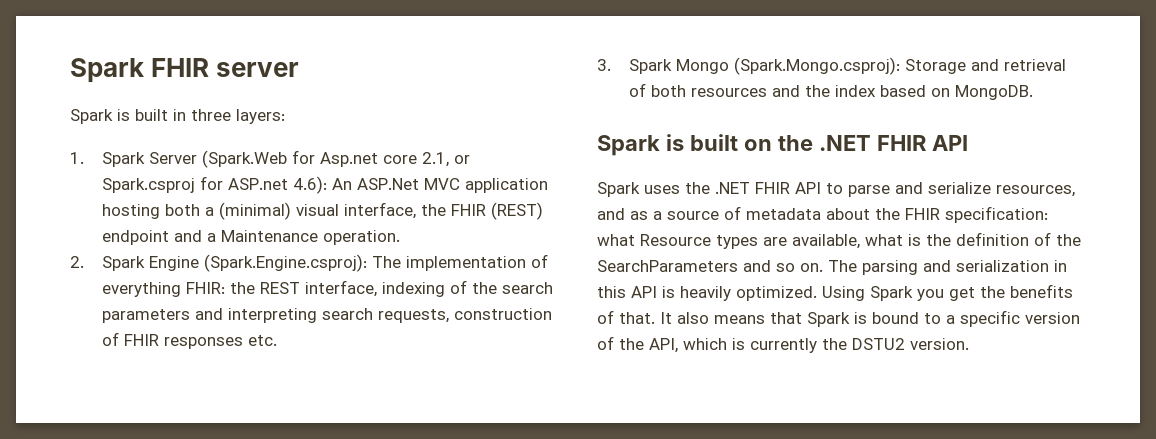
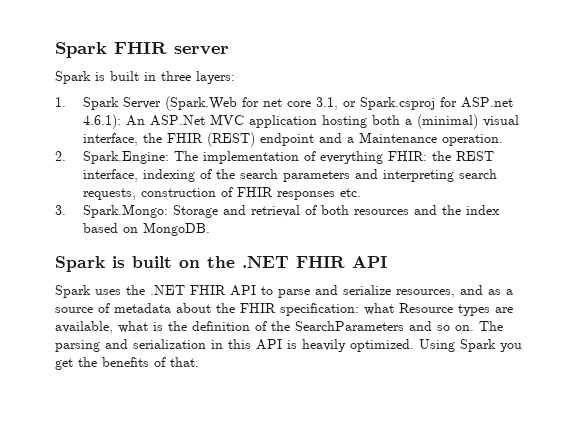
[320,152,450,167] Asp.net core 2.1, -> [262,97,338,110] net core 3.1,
[293,176,328,194] 4.6): -> [82,114,121,129] 4.6.1):
[102,254,368,272] Spark Engine (Spark.Engine.csproj): -> [82,151,169,164] Spark.Engine:
[629,57,901,75] Spark Mongo (Spark.Mongo.csproj): -> [82,204,168,218] Spark.Mongo:
[660,310,1080,327] [597,336,969,353] It also means that Spark is bound to a specific version of the API, which is currently the DSTU2 version. -> (199, 362) none

